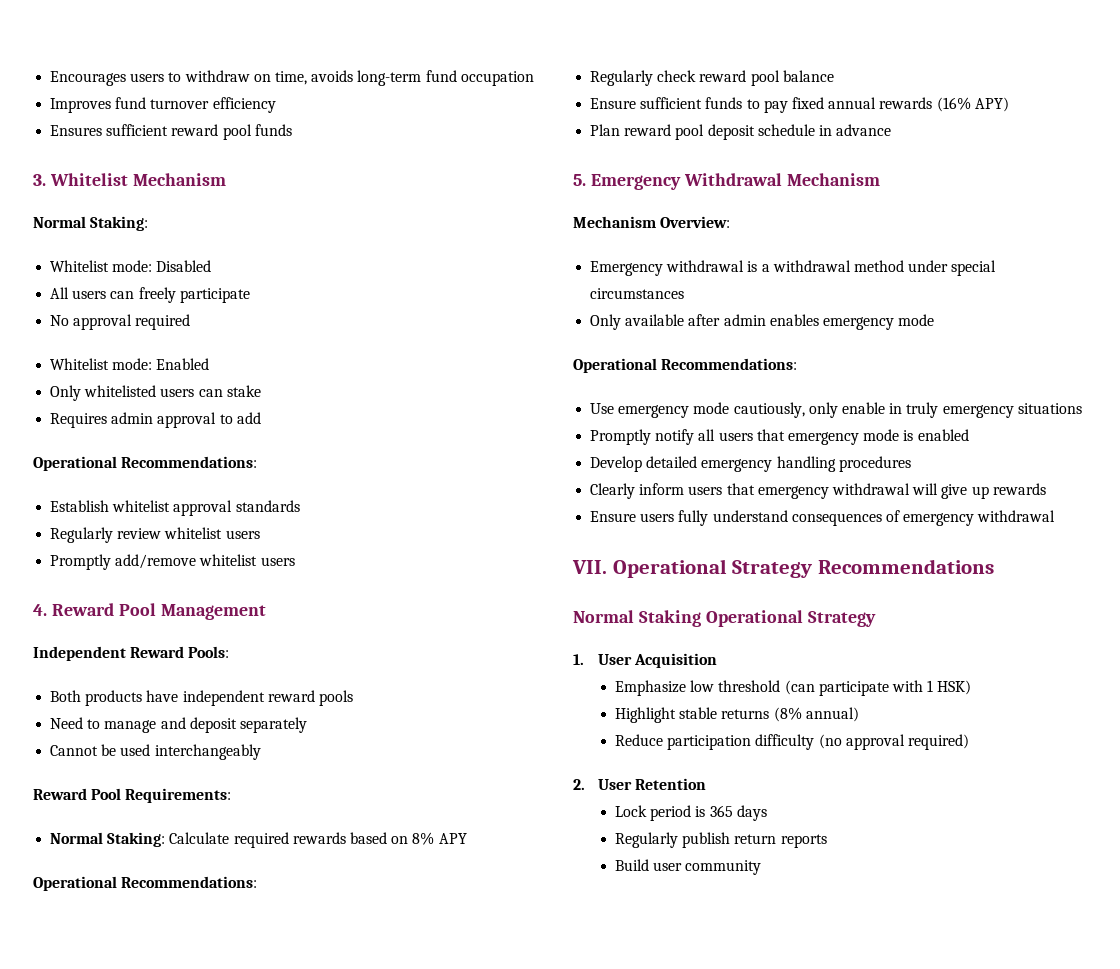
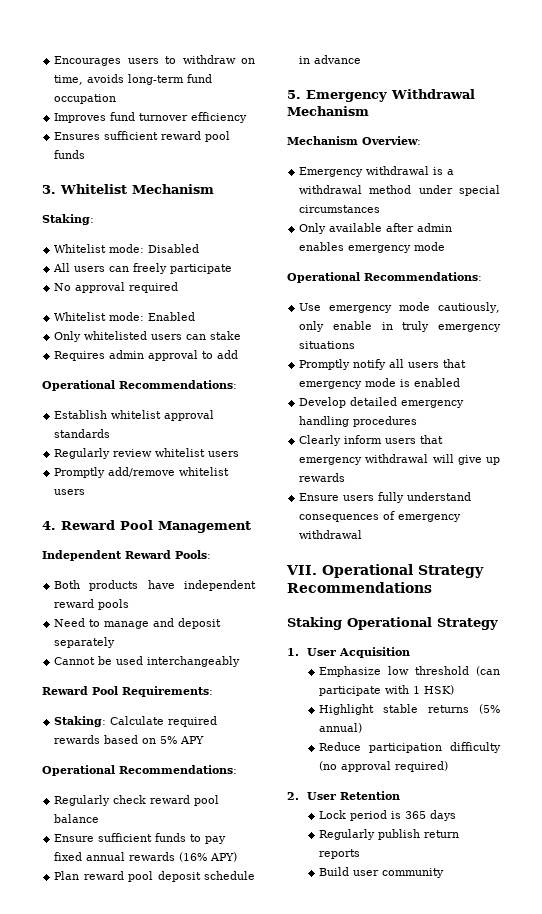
[33,216,86,228] Normal -> (214, 189) none
[50,832,104,844] Normal -> (213, 691) none
[412,832,435,845] 8% -> [160,736,178,744] 5%
[573,610,634,623] Normal -> (432, 587) none
[773,707,802,722] (8% -> [479,704,500,714] (5%

